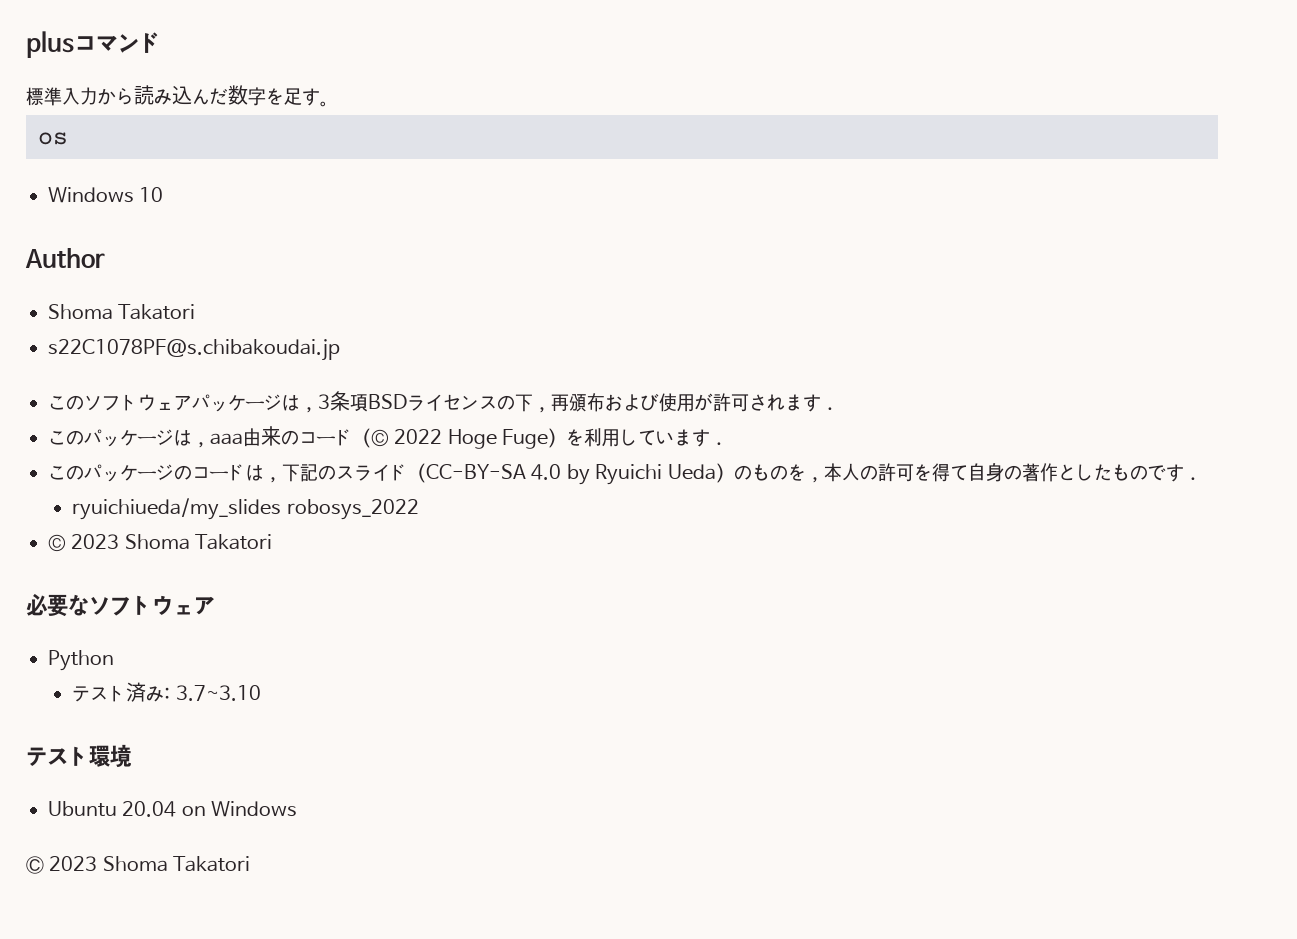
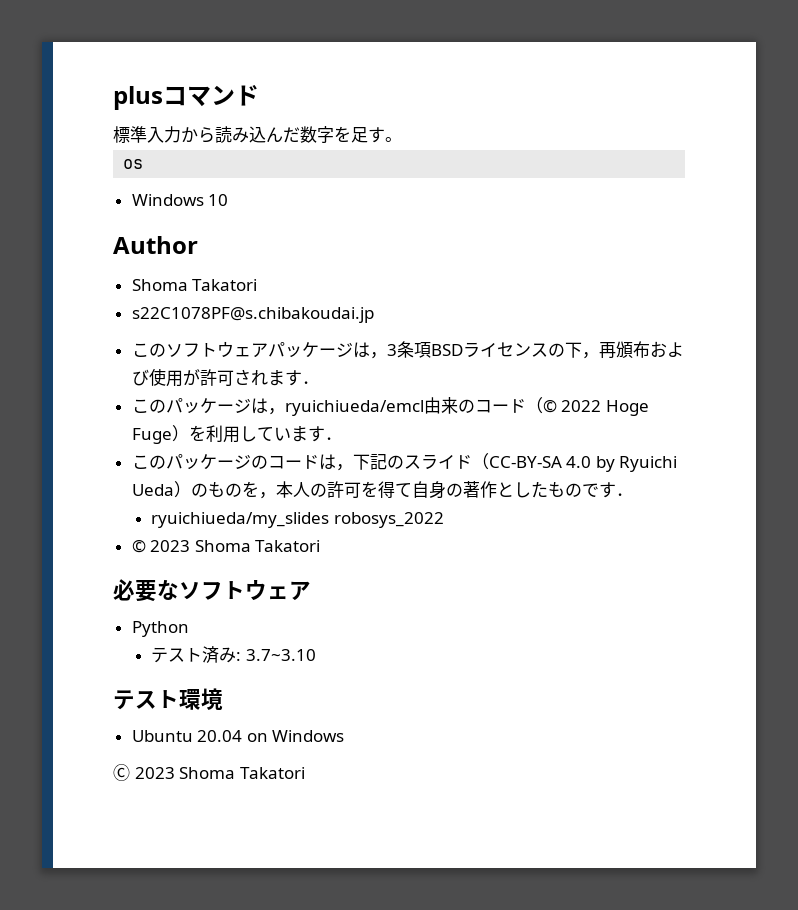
[210,433,243,445] aaa -> [284,400,424,416] ryuichiueda/emcl

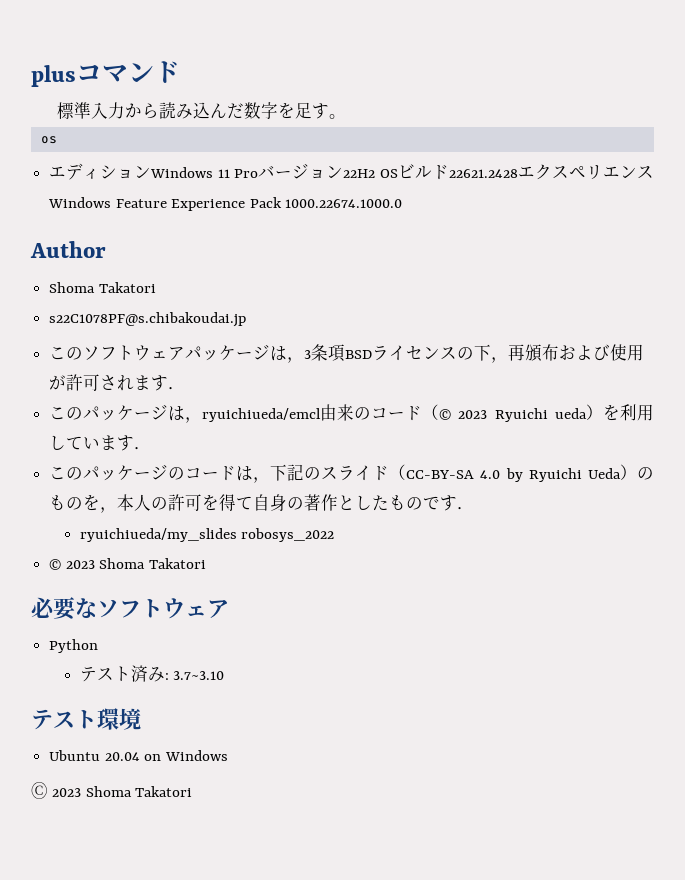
[131,194,229,206] Windows 10 -> [49,163,654,180] [48,197,402,211] エディションWindows 11 Proバージョン22H2 OSビルド22621.2428エクスペリエンスWindows Feature Experience Pack 1000.22674.1000.0
[561,400,649,416] [131,428,172,444] 2022 Hoge Fuge -> [458,408,587,422] 2023 Ryuichi ueda

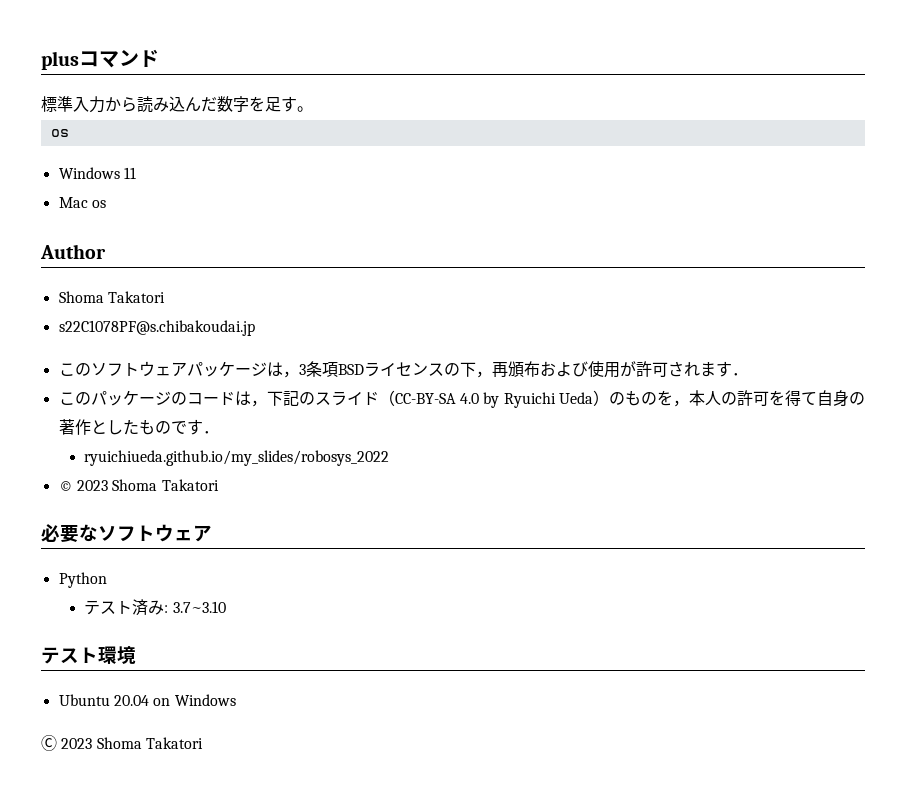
[49,163,152,180] エディション -> (69, 133) none
[234,163,654,180] [48,197,402,211] Proバージョン22H2 OSビルド22621.2428エクスペリエンスWindows Feature Experience Pack 1000.22674.1000.0 -> [58,197,106,208] // Mac os
[49,404,654,423] [49,435,152,451] // このパッケージは，ryuichiueda/emcl由来のコード（© 2023 Ryuichi ueda）を利用しています． -> (748, 374) none
[79,528,335,542] ryuichiueda/my_slides robosys_2022 -> [84,450,390,466] ryuichiueda.github.io/my_slides/robosys_2022

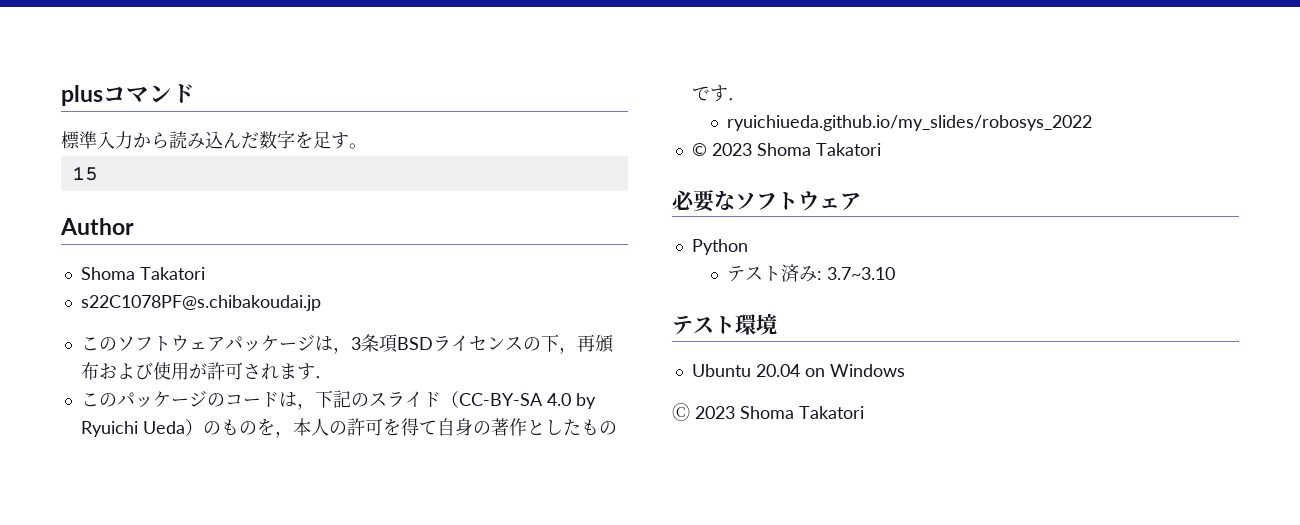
[50,129,69,137] [58,167,136,179] [58,197,106,208] os // Windows 11 // Mac os -> [71,166,98,181] 15

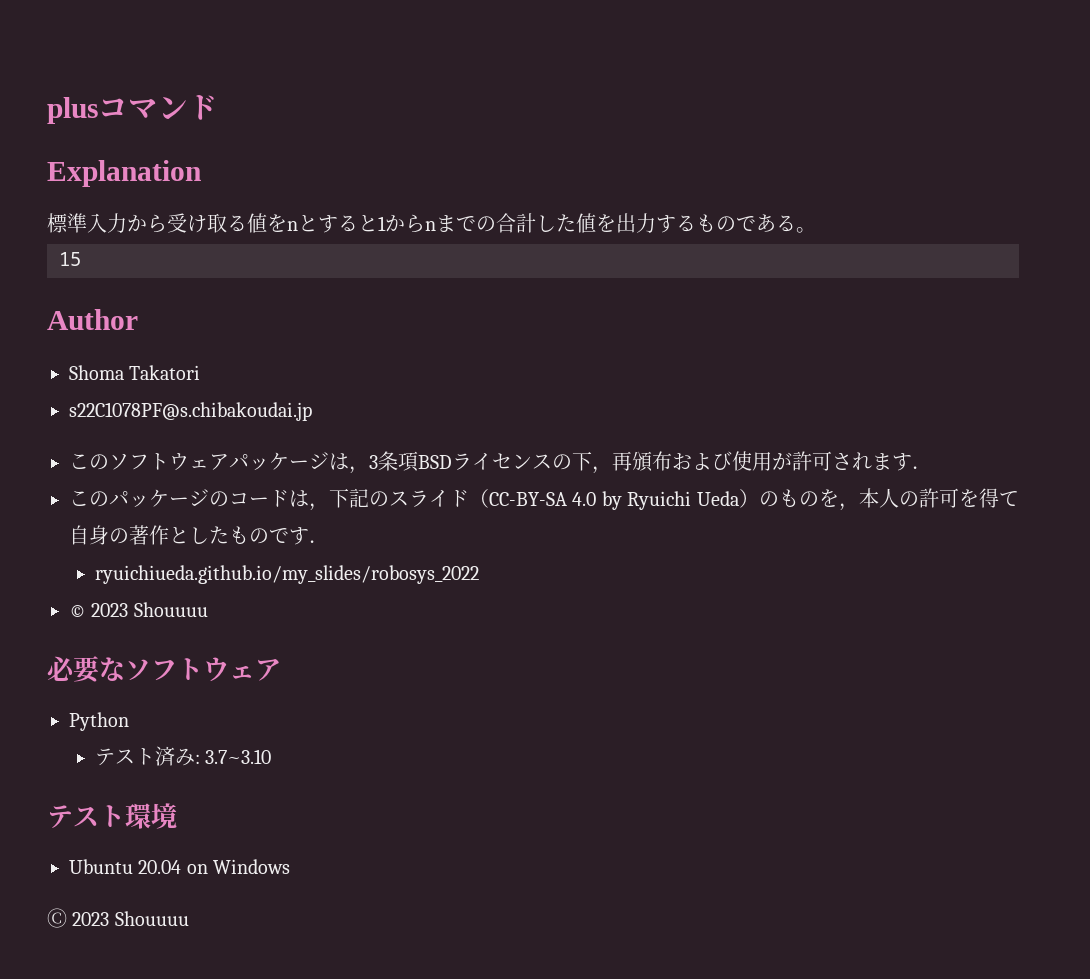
(195, 93) none -> [47,160,201,187] // Explanation
[169,130,349,149] 読み込んだ数字を足す -> [167,213,796,233] 受け取る値をnとすると1からnまでの合計した値を出力するものである
[756,143,881,156] Shoma Takatori -> [133,602,208,617] Shouuuu
[740,406,864,419] Shoma Takatori -> [114,911,189,926] Shouuuu

